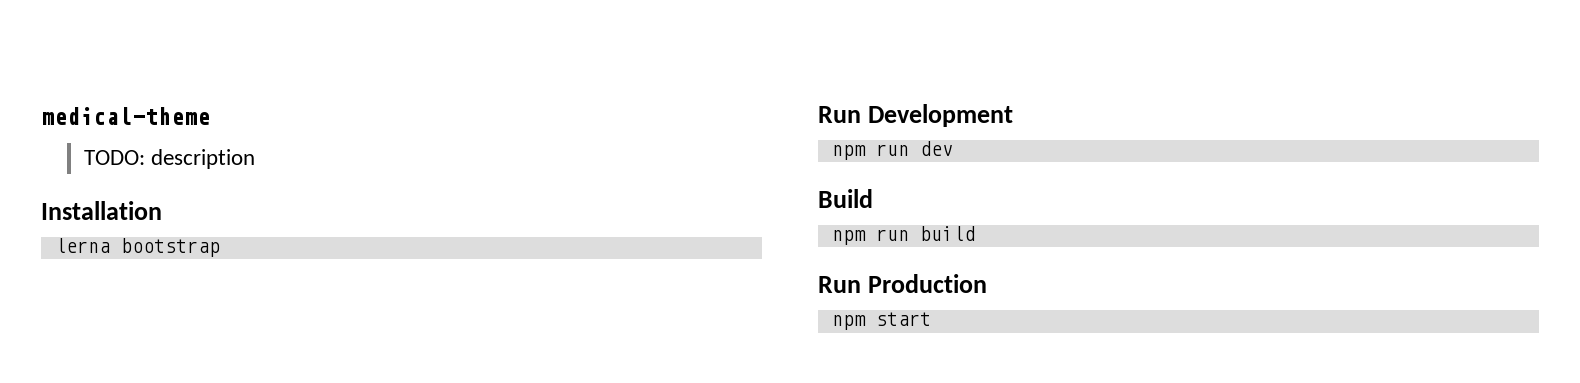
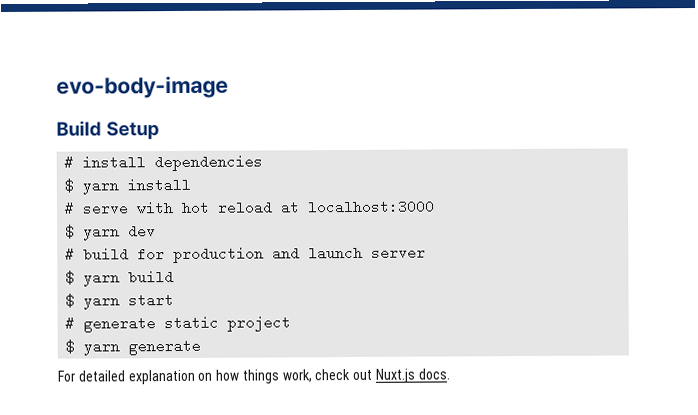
[41,107,210,125] [83,149,255,169] [41,201,162,220] [54,238,220,257] [818,104,1013,127] [831,141,953,160] [818,189,873,208] [831,226,975,245] [818,274,987,293] [831,312,931,330] medical-theme // TODO: description // Installation // lerna bootstrap // Run Development // npm run dev // Build // npm run build // Run Production // npm start -> [56,75,229,99] [56,120,161,140] [64,154,264,172] [64,177,192,195] [64,199,436,216] [65,224,157,241] [65,245,427,264] [65,270,175,287] [65,293,175,310] [65,315,292,333] [65,338,202,356] [57,368,450,385] evo-body-image // Build Setup // # install dependencies // $ yarn install // # serve with hot reload at localhost:3000 // $ yarn dev // # build for production and launch server // $ yarn build // $ yarn start // # generate static project // $ yarn generate // For detailed explanation on how things work, check out Nuxt.js docs.

